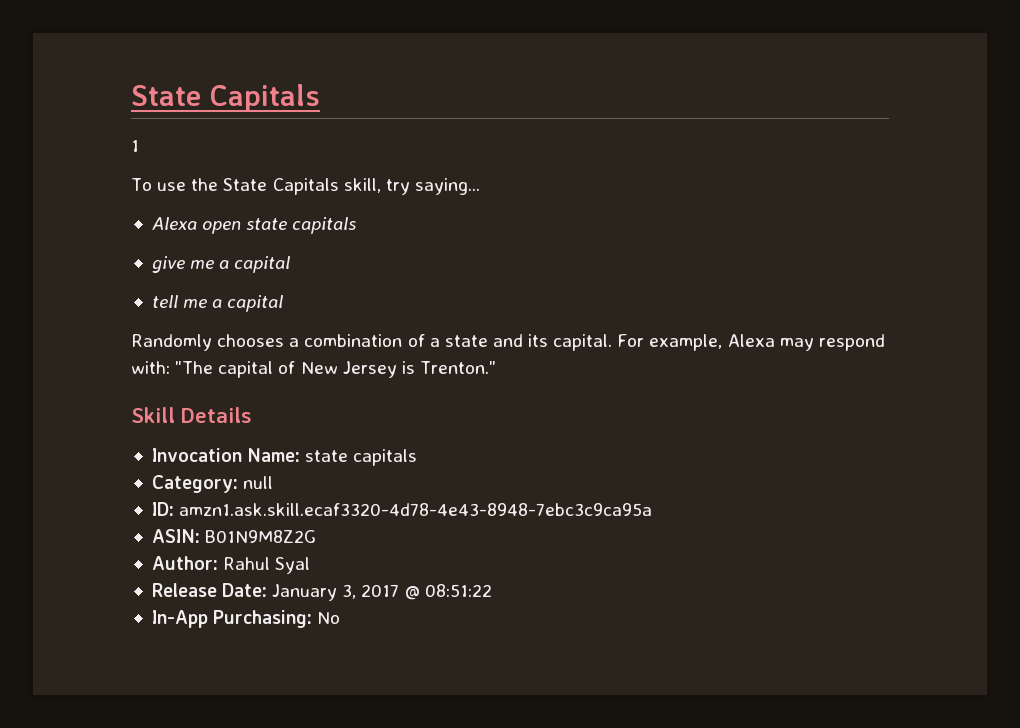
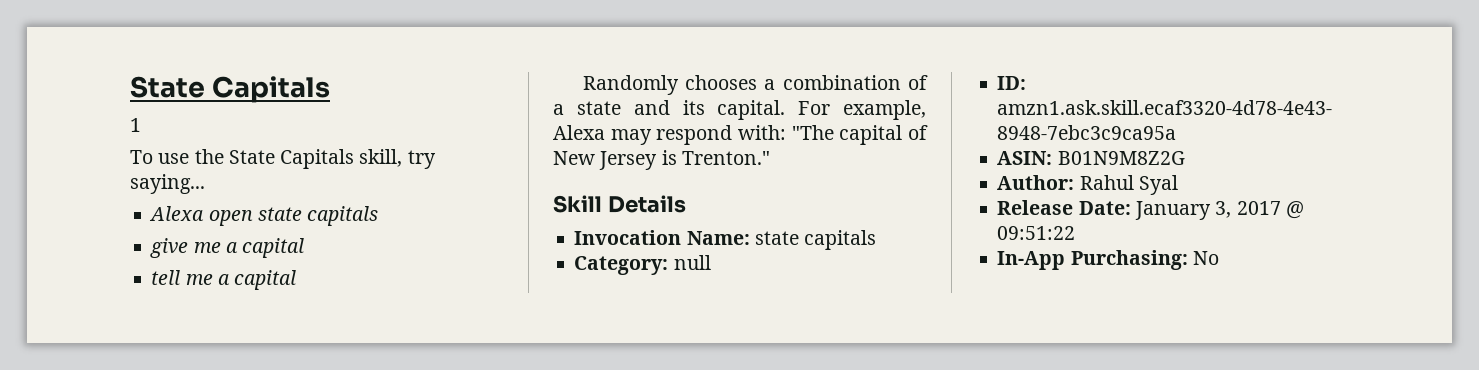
[424,584,492,597] 08:51:22 -> [997,226,1076,240] 09:51:22

